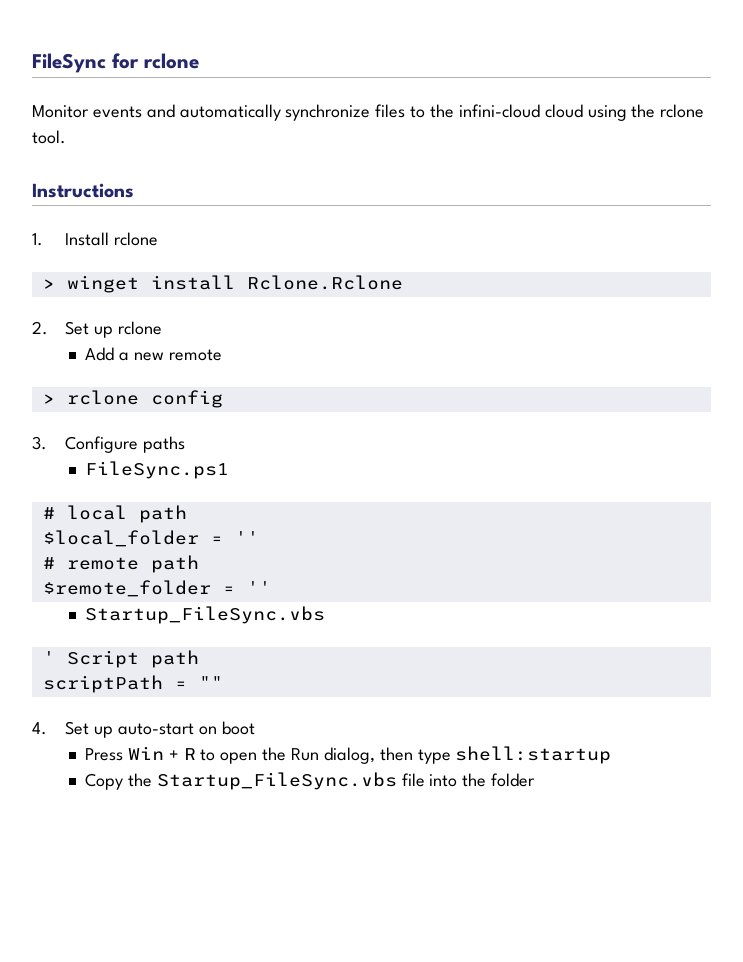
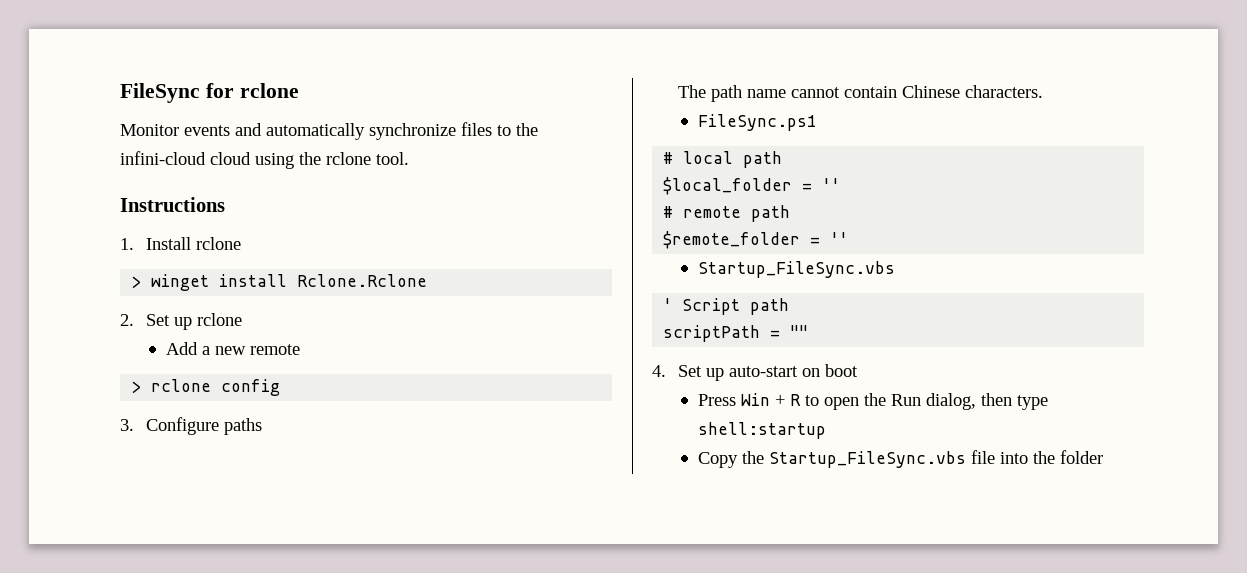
(186, 444) none -> [677,85,1043,102] // The path name cannot contain Chinese characters.

